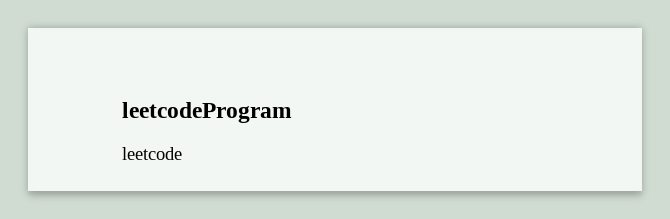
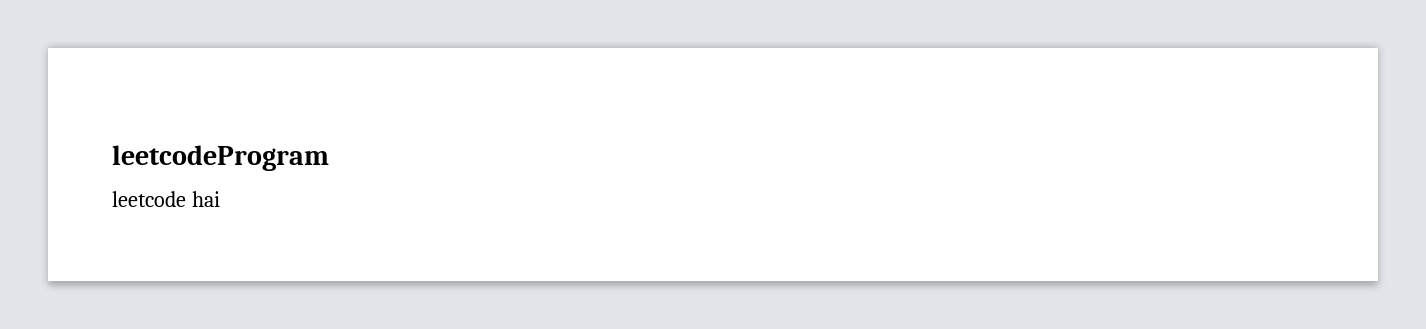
(182, 153) none -> [191,191,220,207] hai

